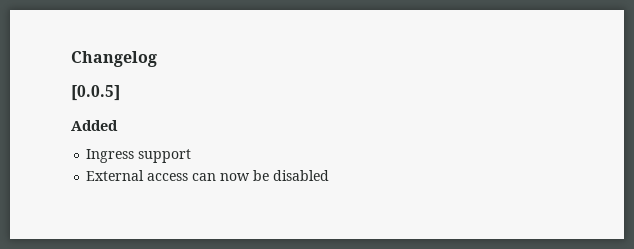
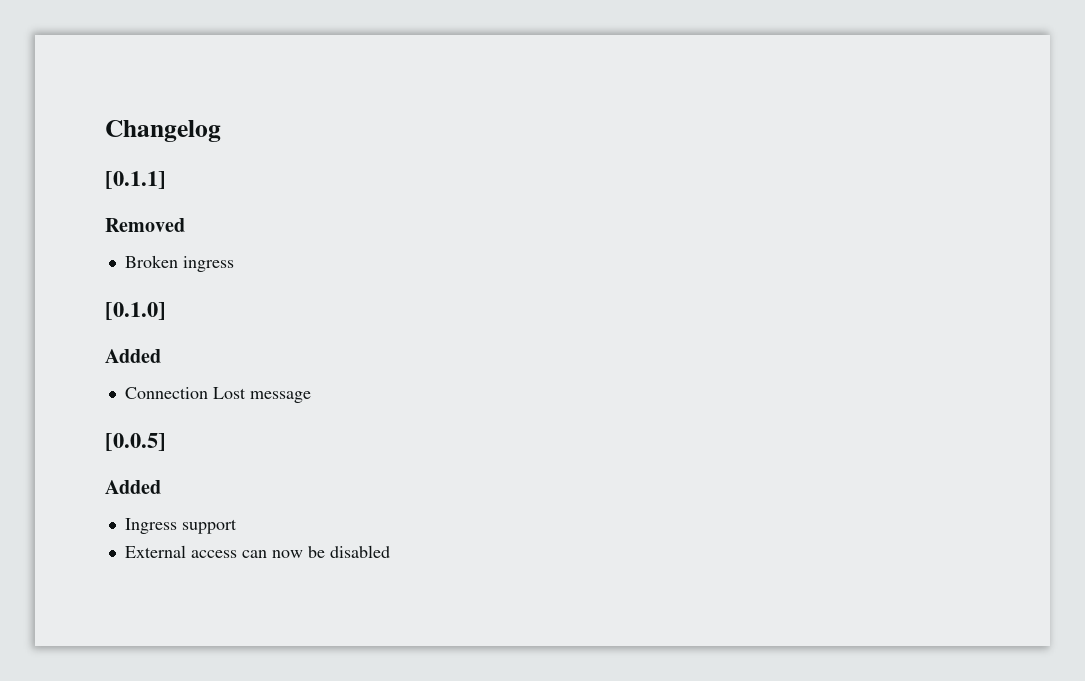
(157, 59) none -> [105,171,166,189] [105,218,185,232] [124,255,234,272] [105,302,166,320] [105,349,161,363] [124,387,311,403] // [0.1.1] // Removed // Broken ingress // [0.1.0] // Added // Connection Lost message

